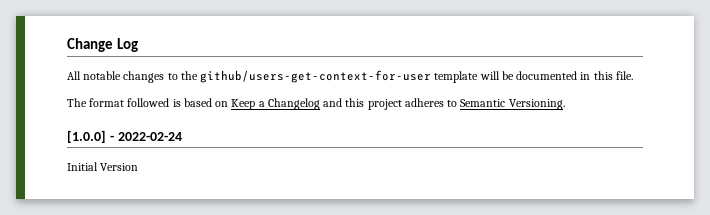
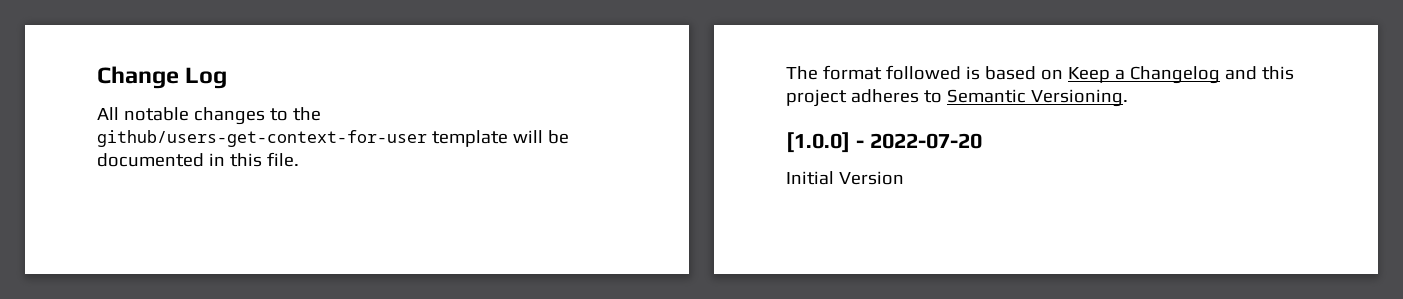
[117,132,182,141] 2022-02-24 -> [869,133,982,149] 2022-07-20

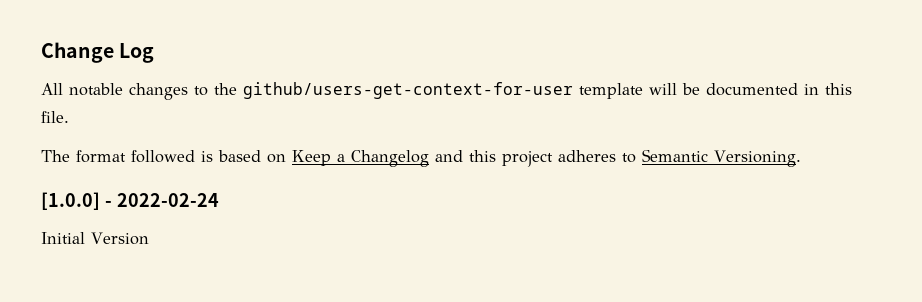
[869,133,982,149] 2022-07-20 -> [116,193,219,207] 2022-02-24

